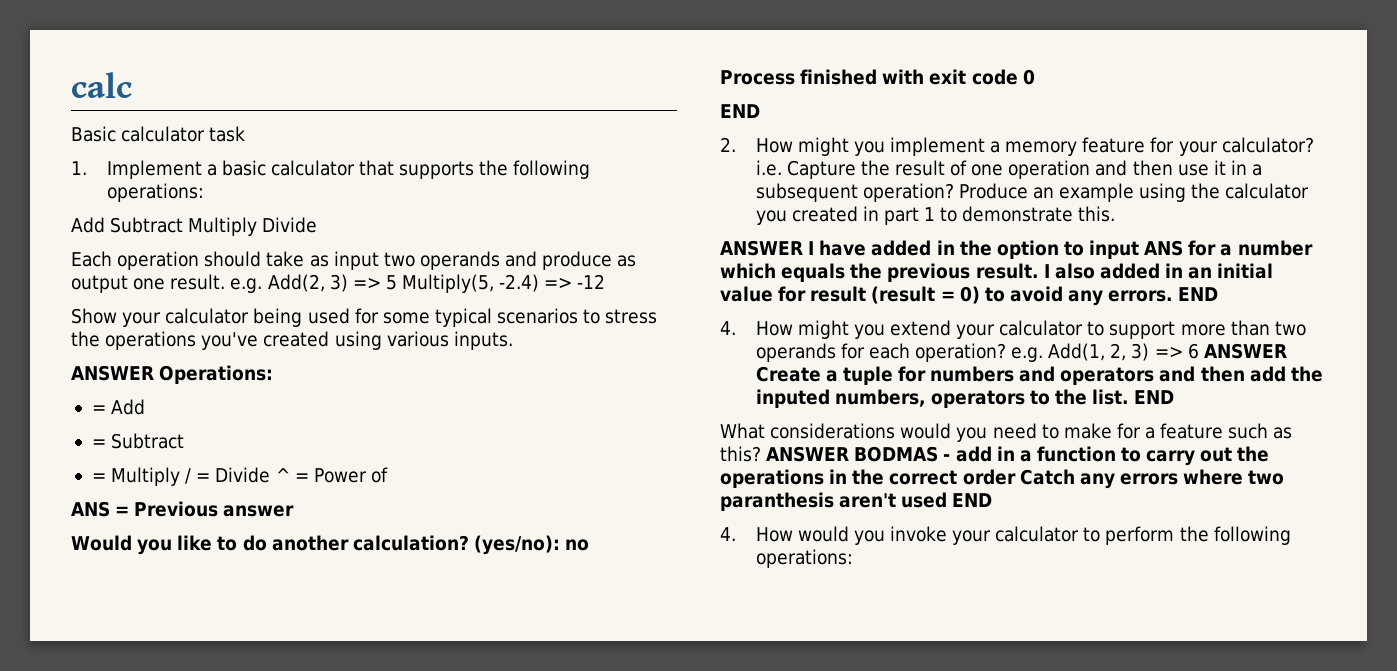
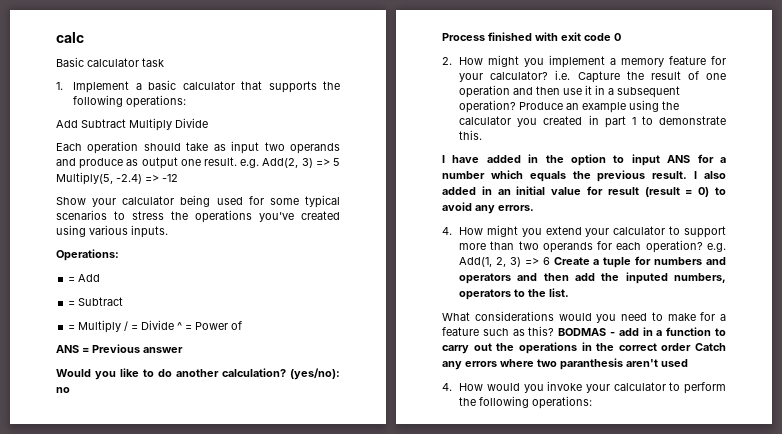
[71,365,154,381] ANSWER -> (168, 231) none
[720,104,760,118] // END -> (621, 37) none
[720,240,803,256] ANSWER -> (483, 135) none
[1178,287,1219,301] END -> (534, 208) none
[1203,343,1287,359] ANSWER -> (550, 261) none
[1134,390,1175,404] END -> (570, 292) none
[766,446,850,462] ANSWER -> (555, 331) none
[952,493,993,507] END -> (688, 363) none

